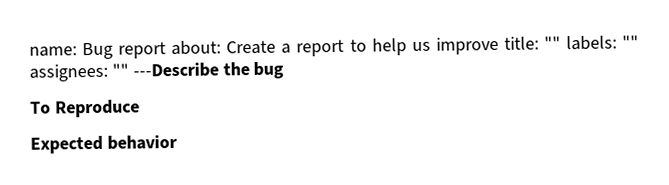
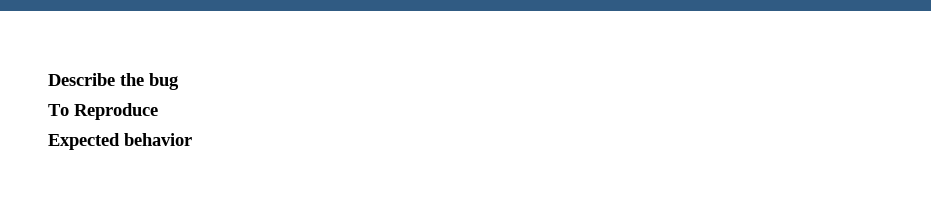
[29,35,639,60] [29,62,219,82] name: Bug report about: Create a report to help us improve title: "" labels: "" assignees: "" ---Describe -> [48,73,115,86] Describe

